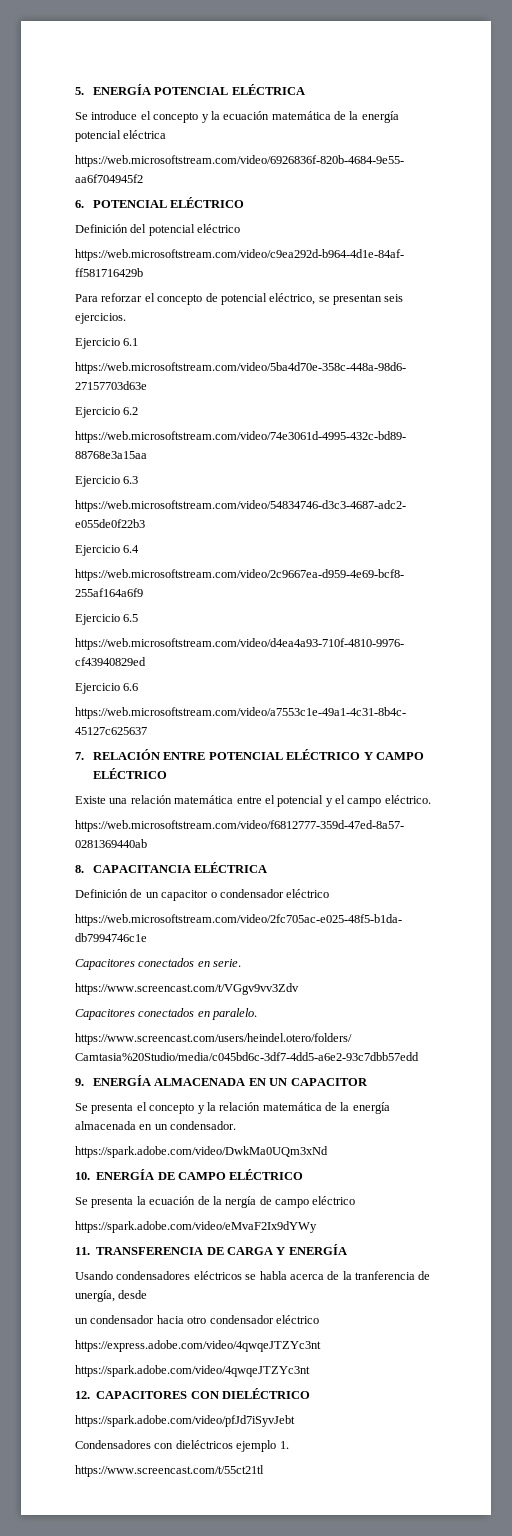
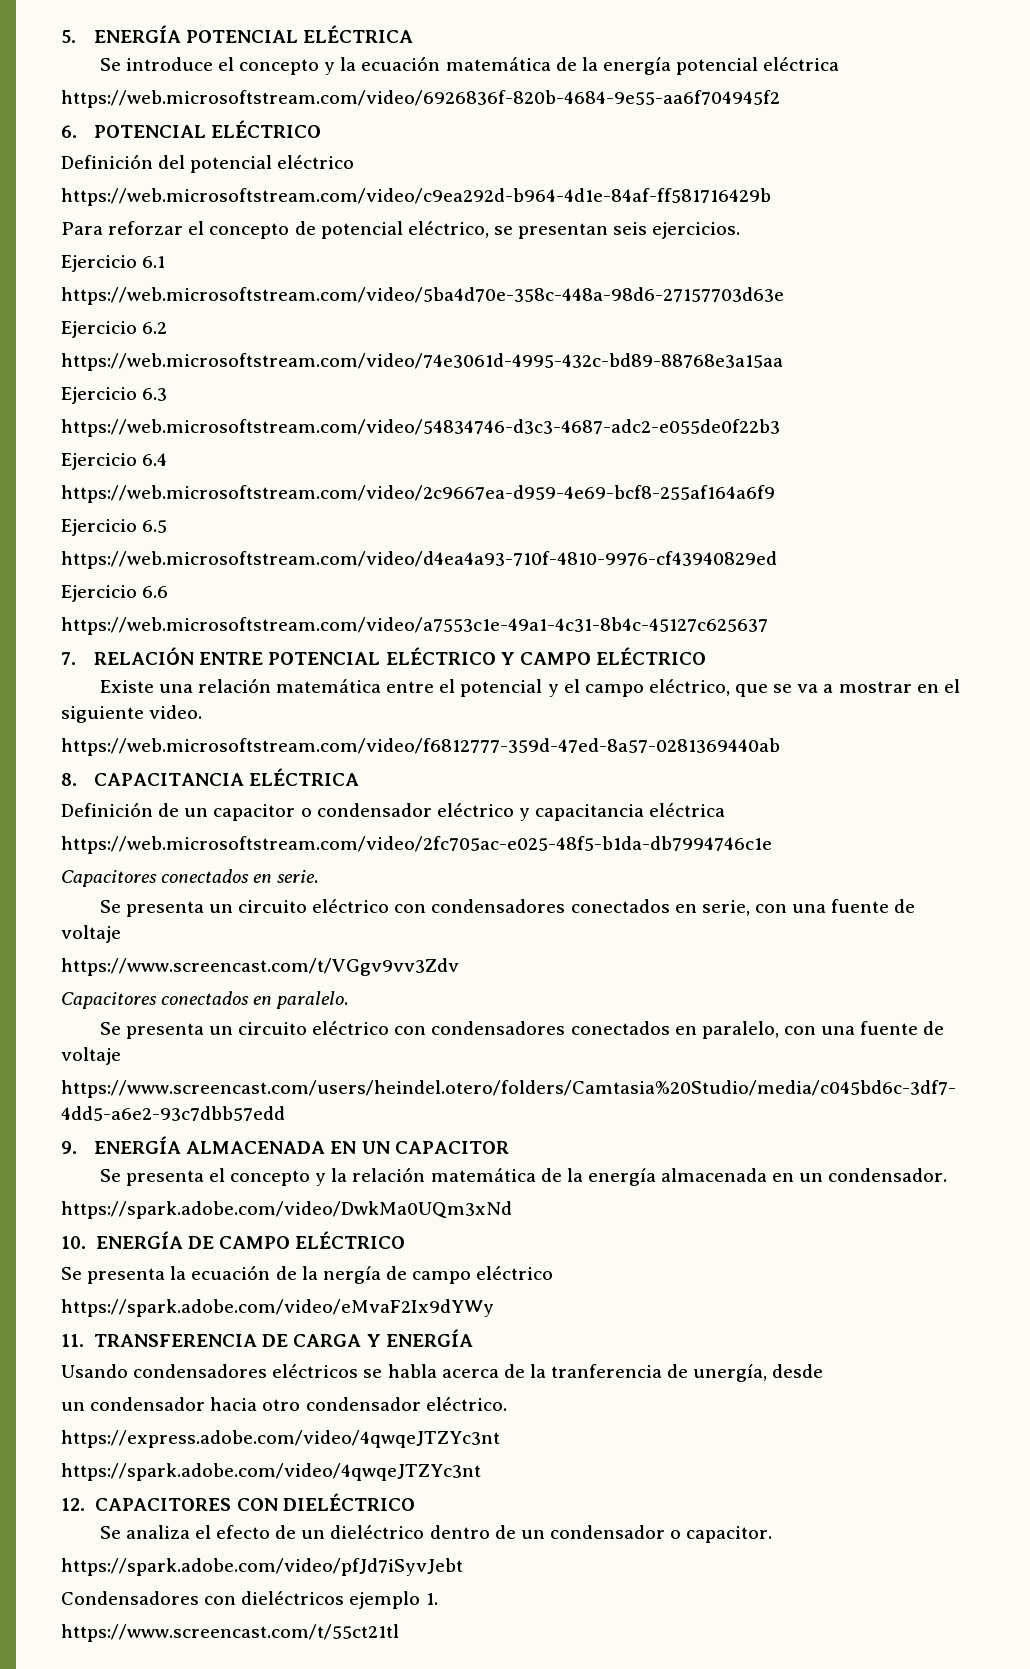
[384,795,431,804] eléctrico. -> [648,679,960,697] [61,705,203,723] eléctrico, que se va a mostrar en el siguiente video.
(330, 893) none -> [518,803,726,821] y capacitancia eléctrica
(242, 963) none -> [99,899,916,917] [61,925,121,943] // Se presenta un circuito eléctrico con condensadores conectados en serie, con una fuente de voltaje
(258, 1014) none -> [99,1021,945,1039] [61,1047,121,1065] // Se presenta un circuito eléctrico con condensadores conectados en paralelo, con una fuente de voltaje
[275,1315,319,1324] eléctrico -> [425,1397,507,1411] eléctrico.
(310, 1393) none -> [99,1525,773,1543] // Se analiza el efecto de un dieléctrico dentro de un condensador o capacitor.

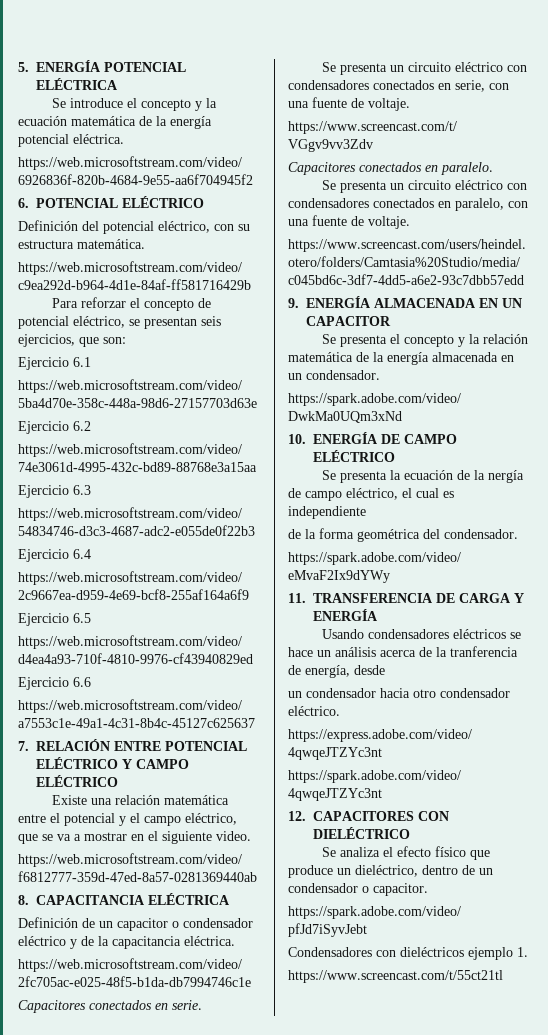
[763,57,840,71] eléctrica -> [73,134,124,144] eléctrica.
[277,155,355,169] eléctrico -> [158,221,250,233] [18,239,145,249] eléctrico, con su estructura matemática.
[652,222,741,239] ejercicios. -> [18,334,126,347] ejercicios, que son:
[535,803,726,821] capacitancia eléctrica -> [81,936,235,949] de la capacitancia eléctrica.
[61,925,121,943] voltaje -> [368,98,410,111] voltaje.
[61,1047,121,1065] voltaje -> [368,216,410,229] voltaje.
[476,1266,554,1280] eléctrico -> [346,488,454,500] [288,506,366,519] [288,528,518,542] eléctrico, el cual es independiente // de la forma geométrica del condensador.
[387,1364,437,1378] habla -> [288,647,376,657] hace un análisis
[693,1364,768,1382] unergía, -> [305,665,350,678] energía,
[275,1525,425,1539] de un dieléctrico -> [435,846,491,860] [288,865,418,878] físico que produce un dieléctrico,

